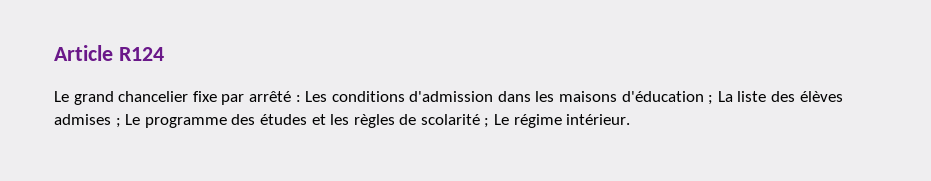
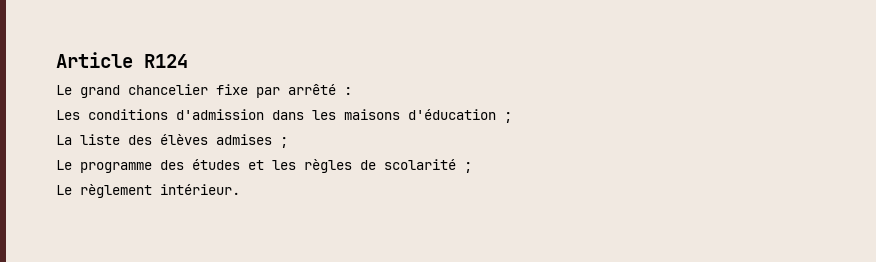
(301, 98) none -> (352, 91) //
(714, 100) none -> (512, 117) //
(121, 123) none -> (288, 142) //
[494,114,562,128] Le régime -> [56,184,152,198] // Le règlement

